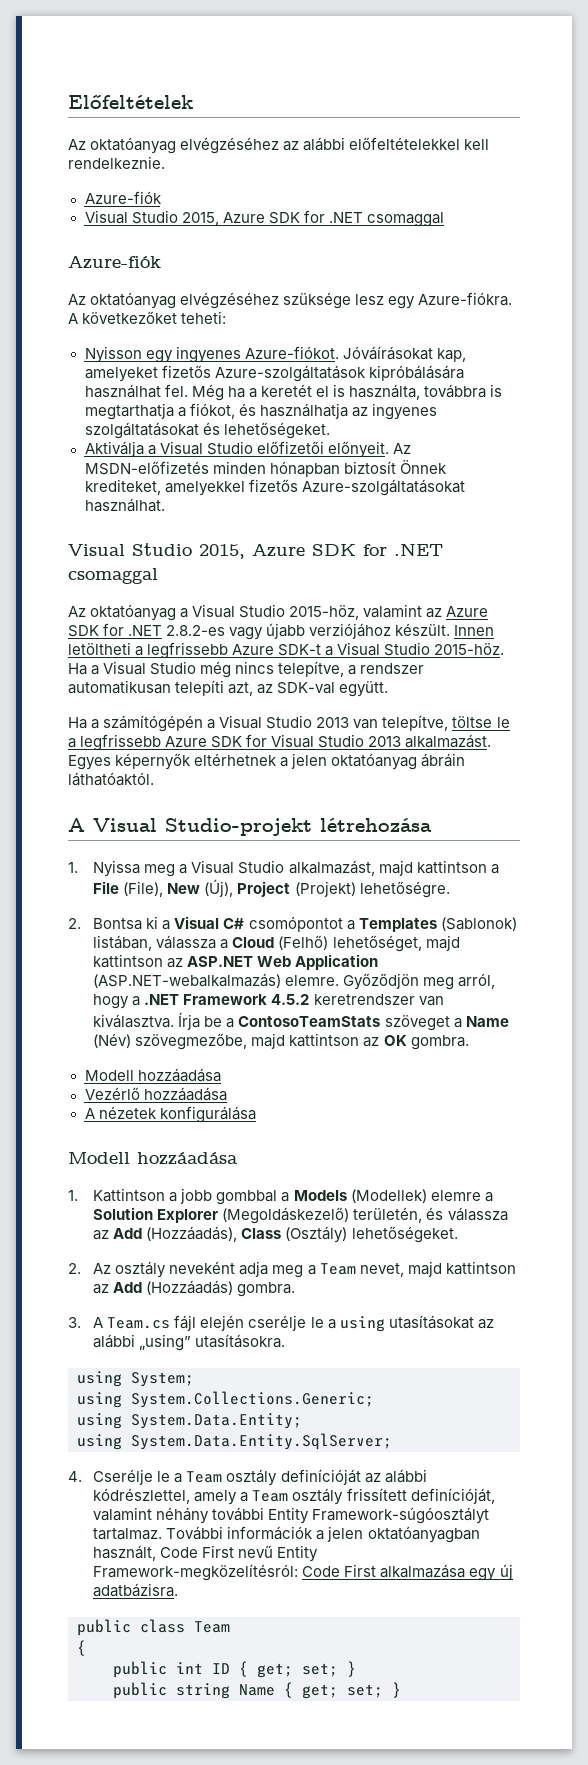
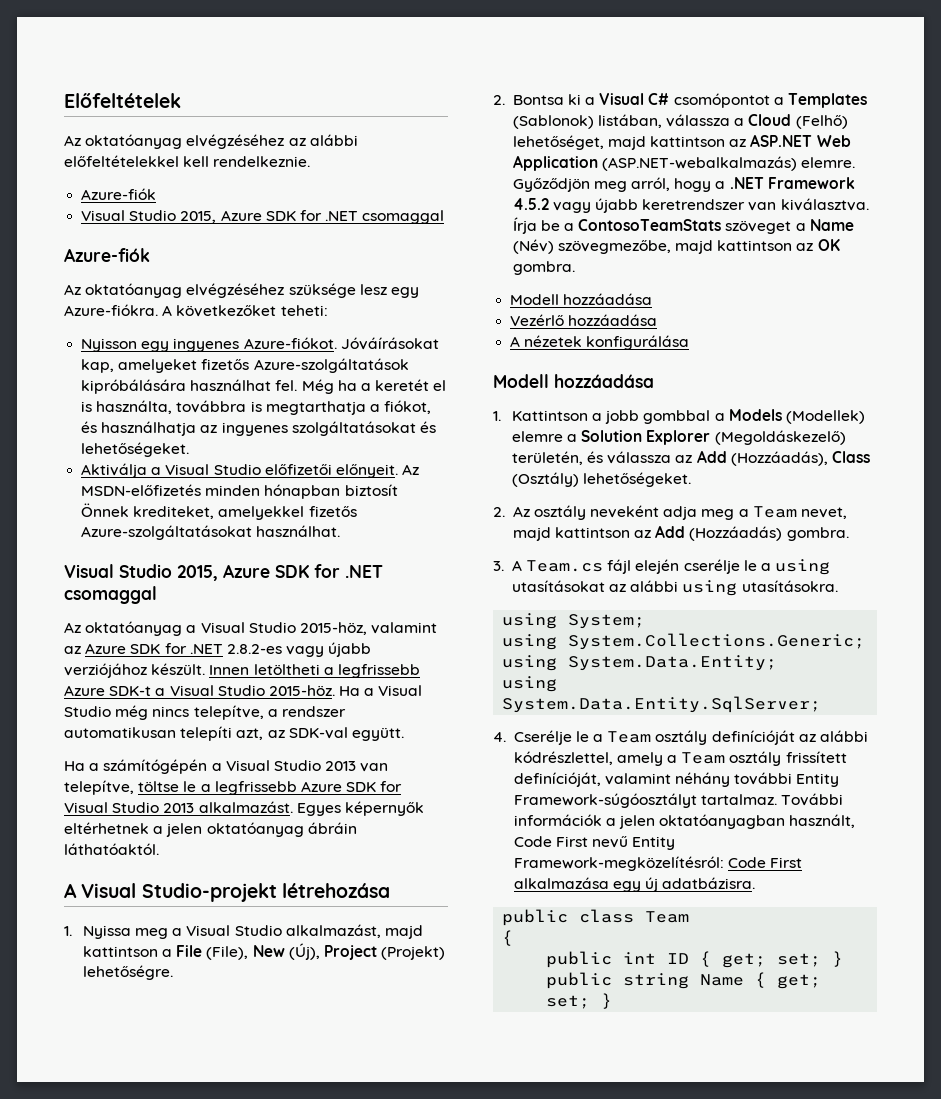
(310, 999) none -> [552,198,639,213] vagy újabb
[139,1334,192,1351] „using” -> [682,580,738,596] using

